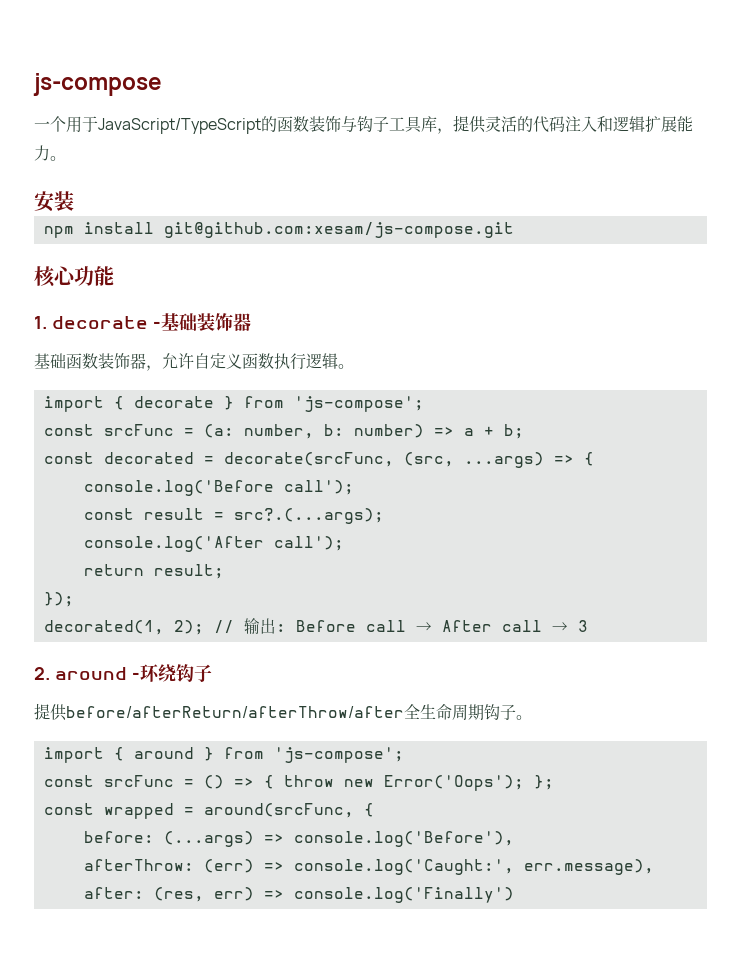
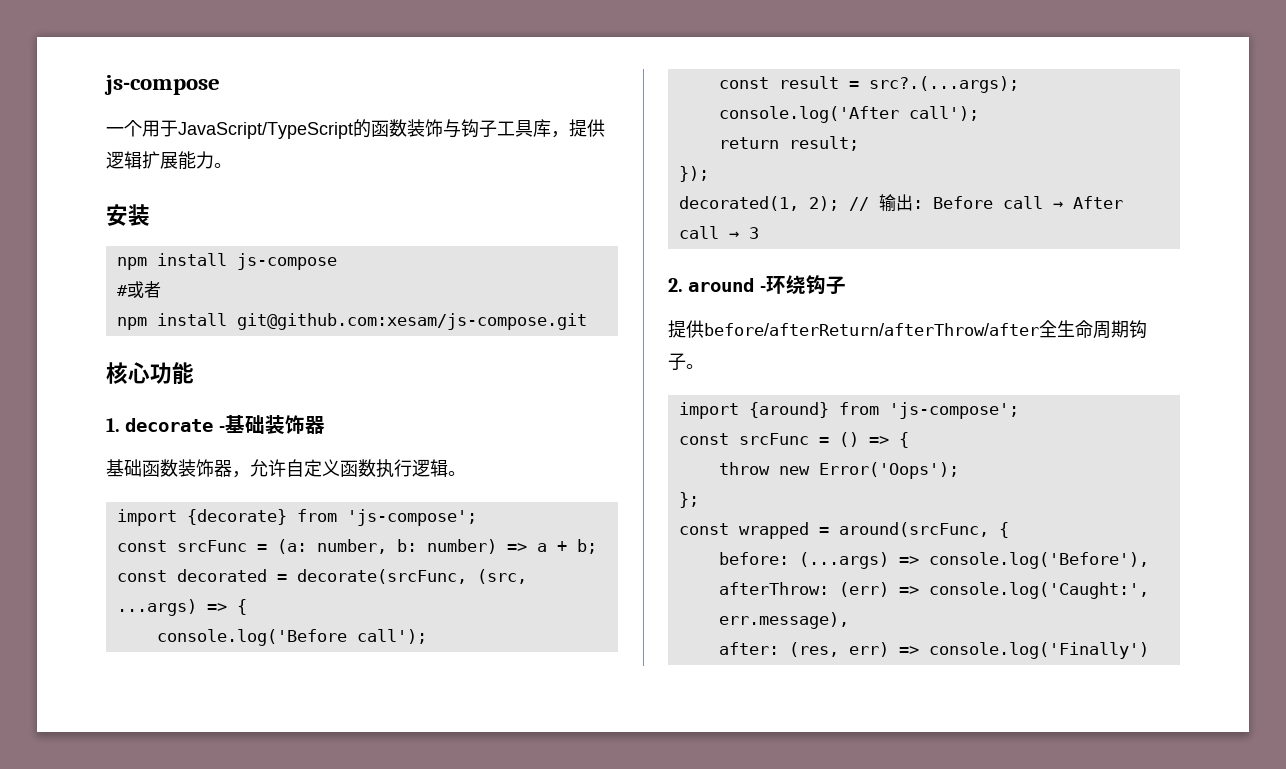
[485,116,613,133] 灵活的代码注入和 -> (605, 128) none
(74, 201) none -> [116,253,337,270] [116,281,161,298] // npm install js-compose // #或者
[113,396,234,410] { decorate } -> [186,509,287,525] {decorate}
[113,747,214,761] { around } -> [748,402,829,418] {around}
(274, 782) none -> (909, 440) //
(524, 783) none -> (959, 470) //

